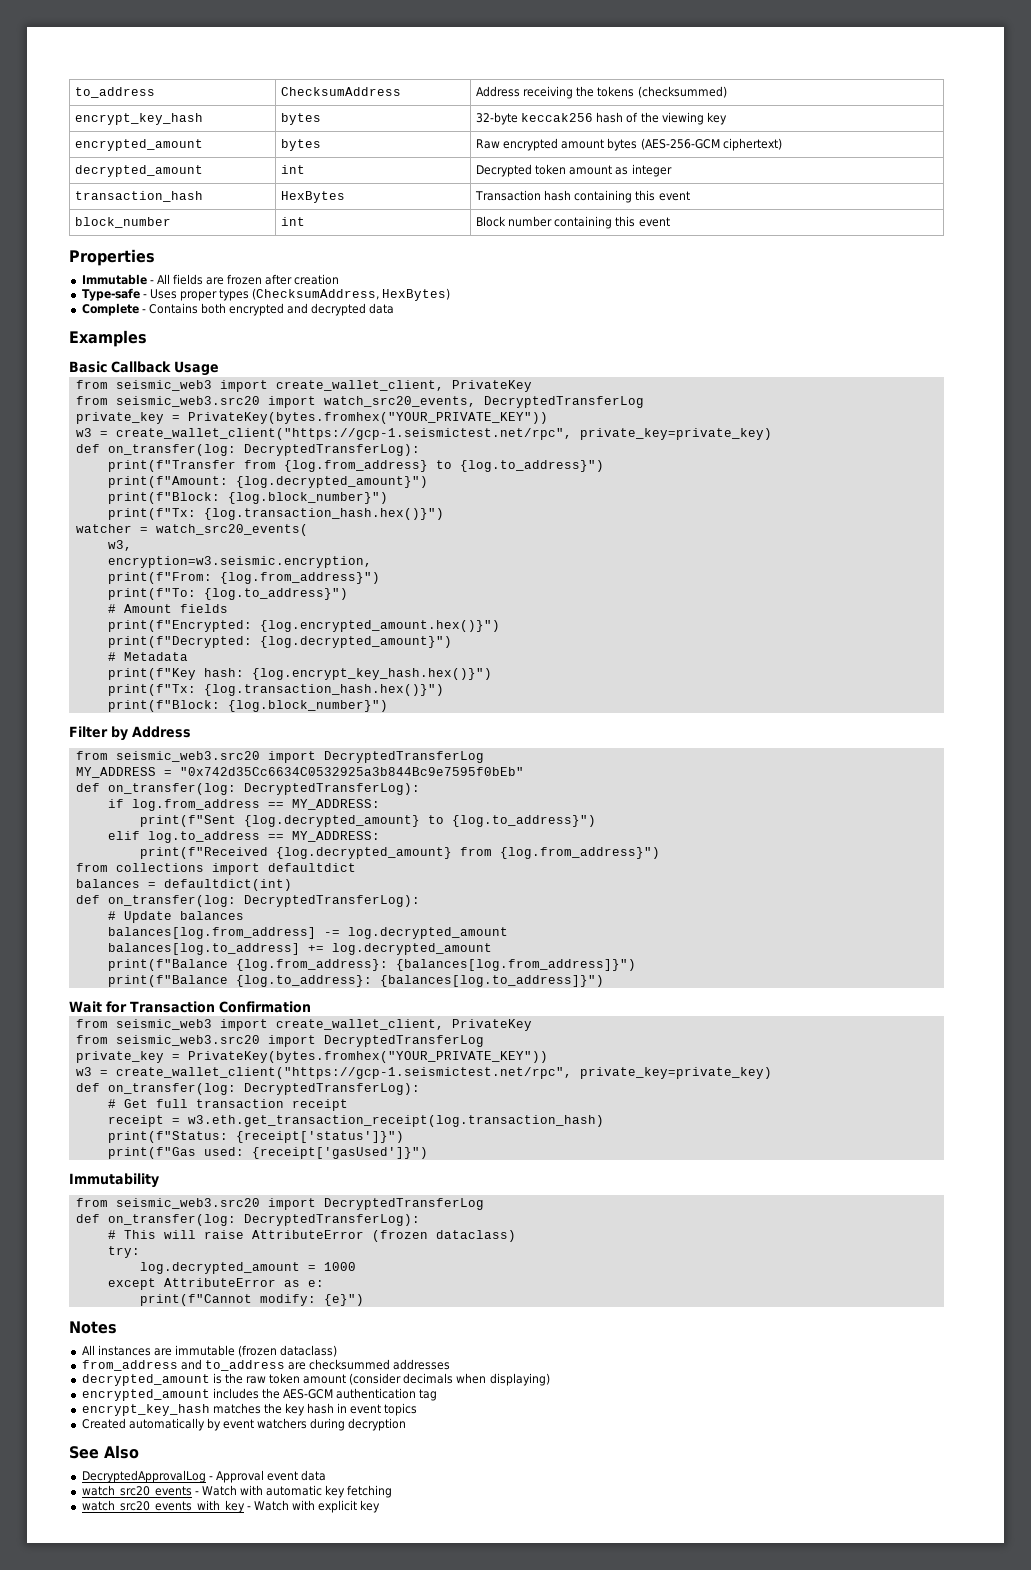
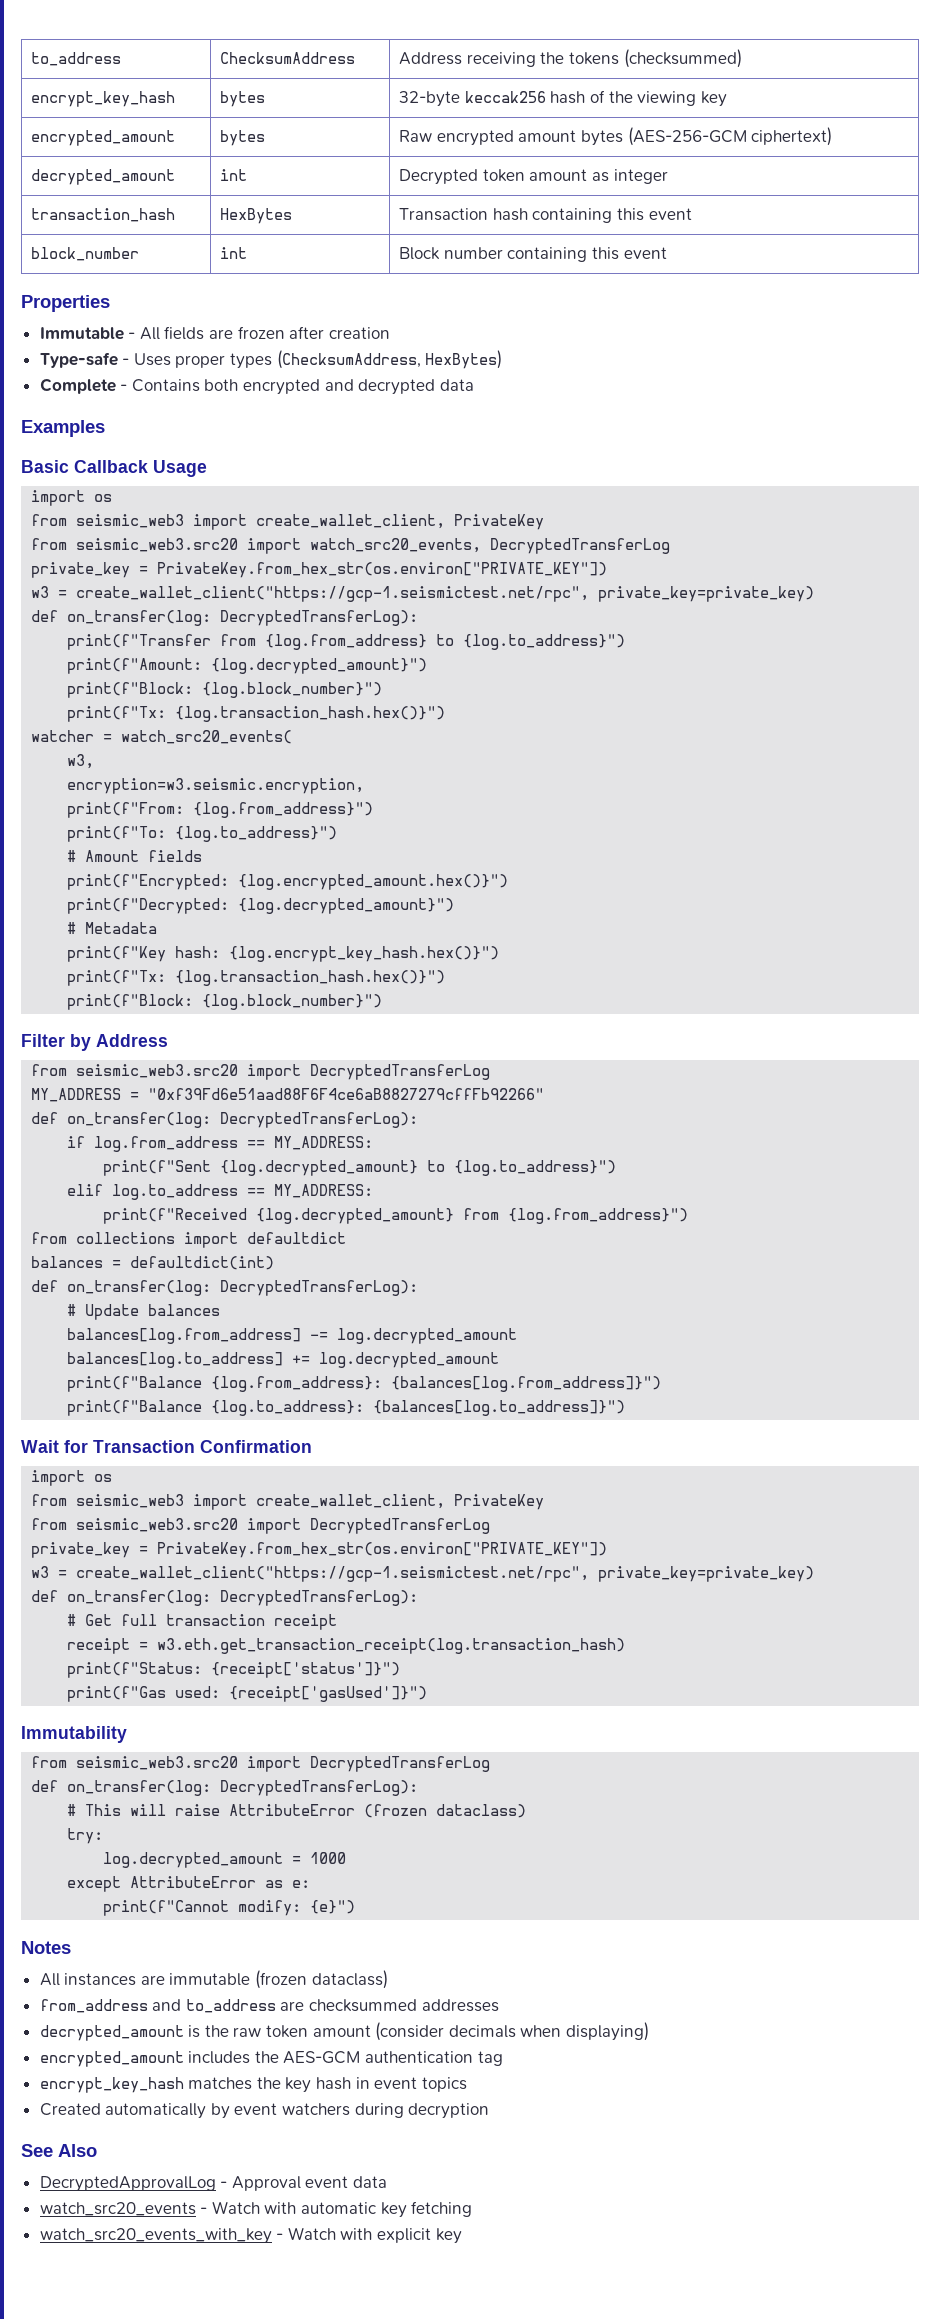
(219, 368) none -> [31,490,113,506] // import os
[187,412,548,424] PrivateKey(bytes.fromhex("YOUR_PRIVATE_KEY")) -> [157,562,608,578] PrivateKey.from_hex_str(os.environ["PRIVATE_KEY"])
[179,767,524,776] "0x742d35Cc6634C0532925a3b844Bc9e7595f0bEb" -> [148,1088,545,1100] "0xf39Fd6e51aad88F6F4ce6aB8827279cffFb92266"
(311, 1007) none -> [31,1470,113,1486] // import os
[187,1051,548,1063] PrivateKey(bytes.fromhex("YOUR_PRIVATE_KEY")) -> [157,1542,608,1558] PrivateKey.from_hex_str(os.environ["PRIVATE_KEY"])

